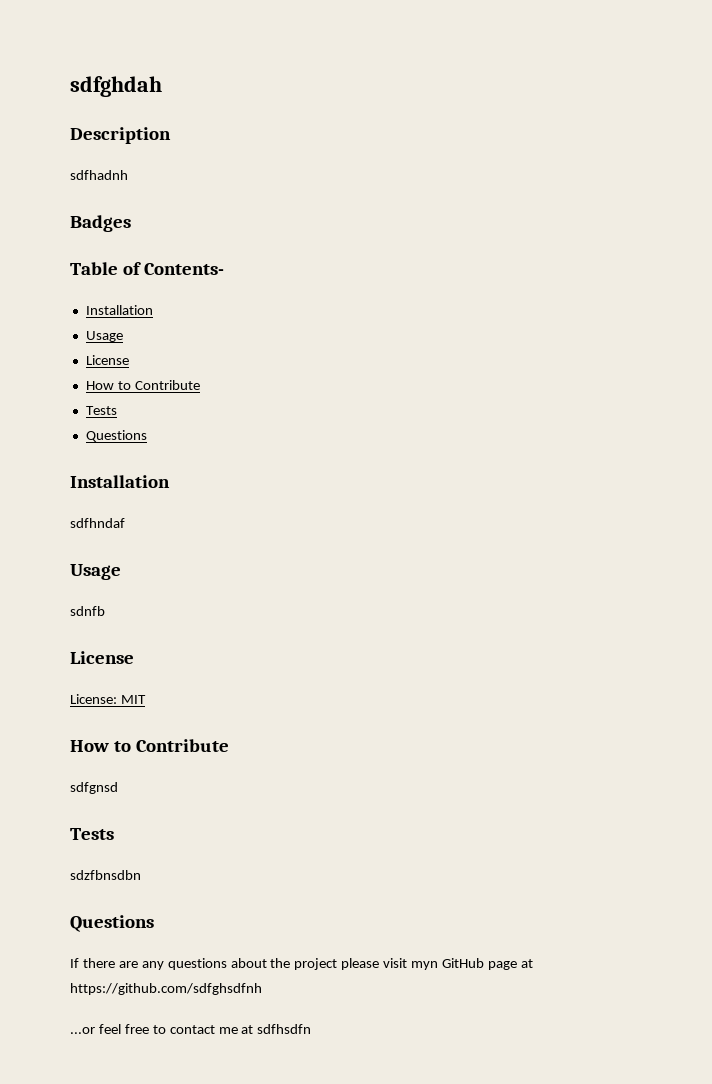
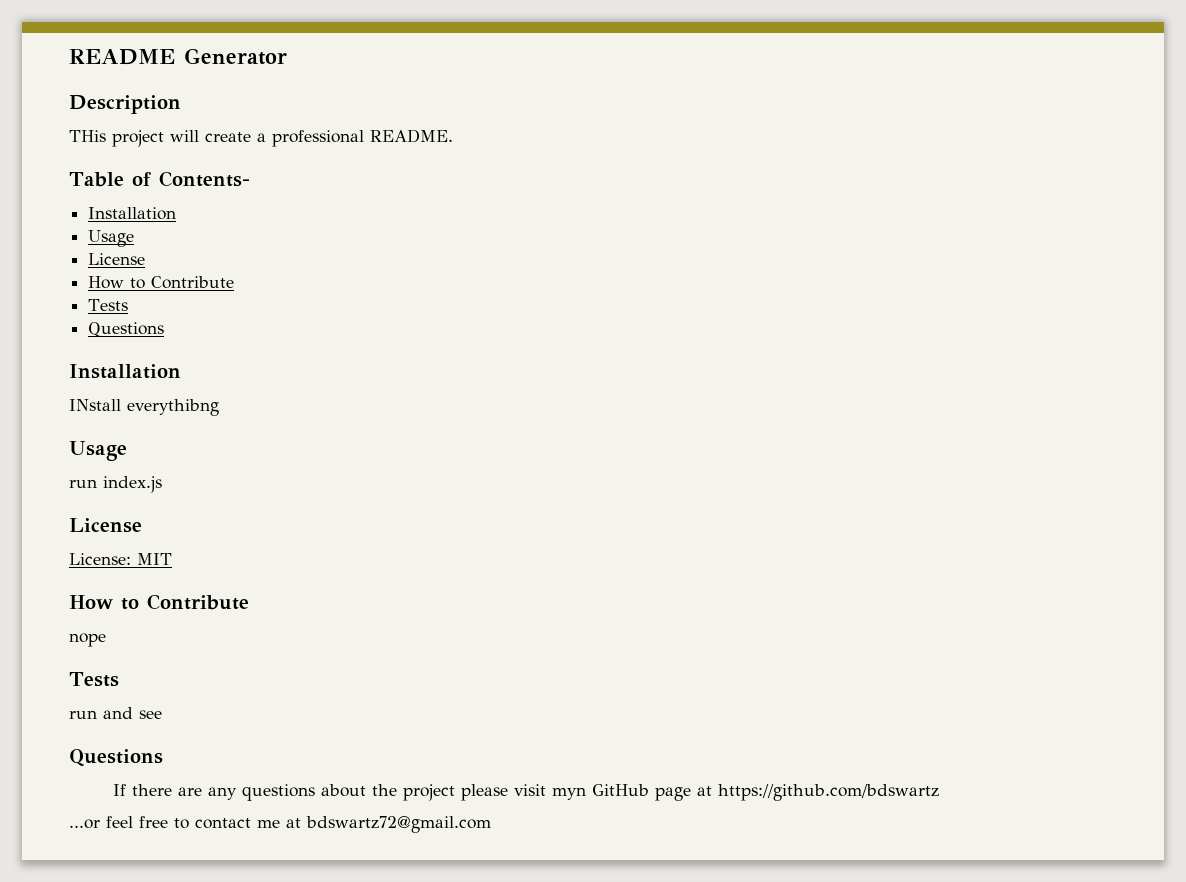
[70,76,162,97] sdfghdah -> [69,48,287,65] README Generator
[70,170,128,180] [70,215,131,232] sdfhadnh // Badges -> [69,129,453,147] THis project will create a professional README.
[70,518,125,528] [70,564,121,580] [70,606,105,616] sdfhndaf // Usage // sdnfb -> [69,399,219,416] [69,441,127,461] [69,476,162,493] INstall everythibng // Usage // run index.js
[70,782,118,794] [70,828,114,840] [70,870,141,880] sdfgnsd // Tests // sdzfbnsdbn -> [69,633,106,647] [69,672,119,687] [69,707,162,719] nope // Tests // run and see
[70,983,262,995] https://github.com/sdfghsdfnh -> [717,784,939,801] https://github.com/bdswartz
[257,1024,312,1034] sdfhsdfn -> [306,816,491,833] bdswartz72@gmail.com

